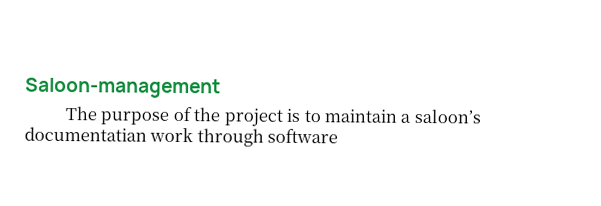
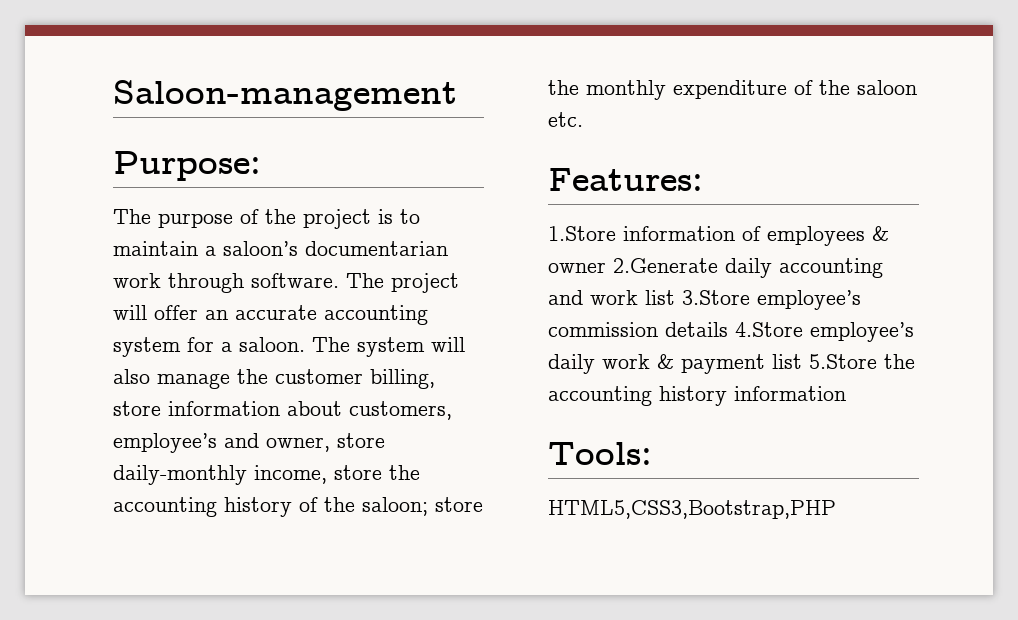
(221, 88) none -> [113,151,261,181] // Purpose:
[24,126,147,142] documentatian -> [305,241,448,256] documentarian
[267,128,339,144] software -> [251,273,459,293] [113,305,428,325] [113,337,465,357] [113,369,435,389] [113,401,452,420] [113,433,385,453] [113,465,420,485] [113,497,483,517] [548,80,917,100] [548,112,583,127] [548,168,703,191] [548,226,889,246] [548,258,883,278] [548,290,861,310] [548,322,914,342] [548,354,915,374] [548,386,846,406] [548,442,652,465] [548,500,836,519] software. The project will offer an accurate accounting system for a saloon. The system will also manage the customer billing, store information about customers, employee’s and owner, store daily-monthly income, store the accounting history of the saloon; store the monthly expenditure of the saloon etc. // Features: // 1.Store information of employees & owner 2.Generate daily accounting and work list 3.Store employee’s commission details 4.Store employee’s daily work & payment list 5.Store the accounting history information // Tools: // HTML5,CSS3,Bootstrap,PHP

